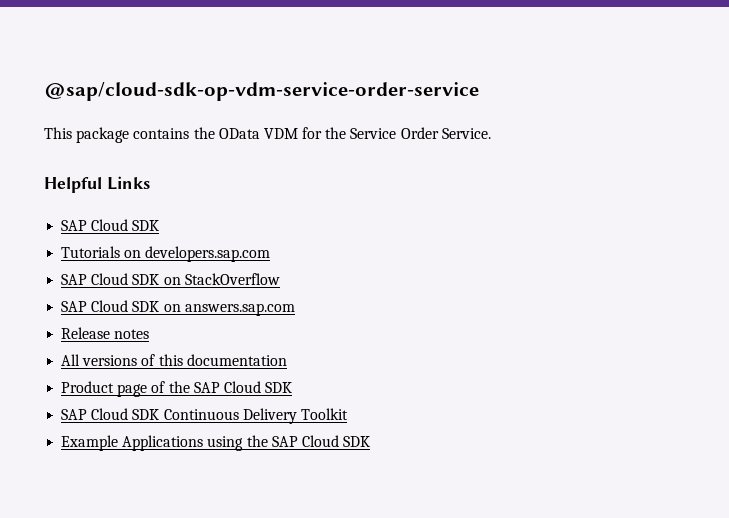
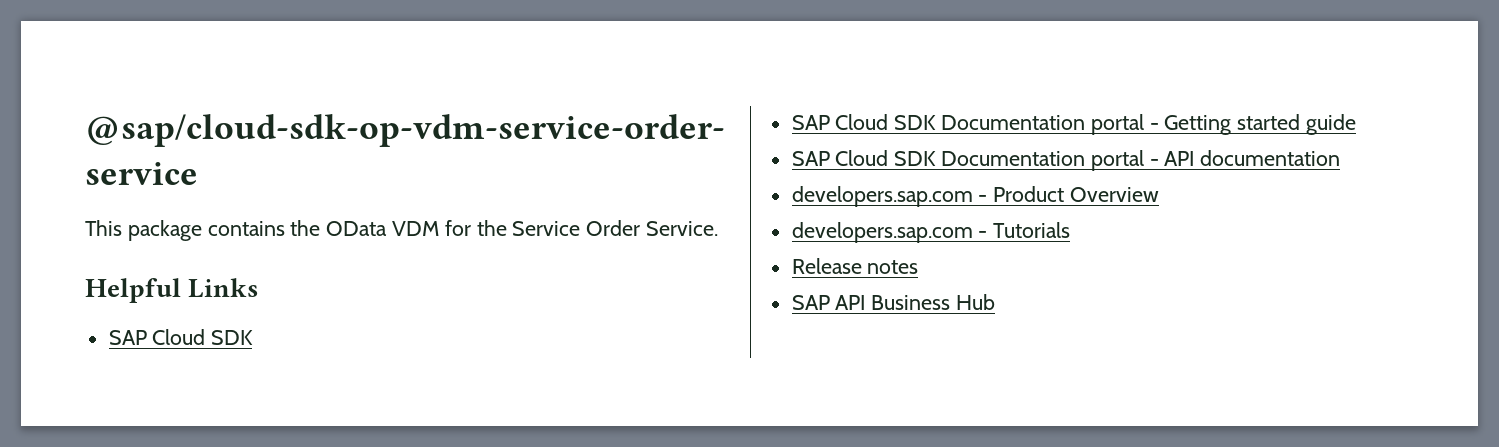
[61,246,271,262] [61,273,280,285] [61,300,295,316] [61,327,150,339] [61,354,287,366] [61,381,293,397] [61,408,348,424] [61,435,371,451] Tutorials on developers.sap.com // SAP Cloud SDK on StackOverflow // SAP Cloud SDK on answers.sap.com // Release notes // All versions of this documentation // Product page of the SAP Cloud SDK // SAP Cloud SDK Continuous Delivery Toolkit // Example Applications using the SAP Cloud SDK -> [791,114,1357,135] [791,150,1341,171] [791,186,1160,207] [791,222,1071,243] [791,258,919,274] [791,294,996,310] SAP Cloud SDK Documentation portal - Getting started guide // SAP Cloud SDK Documentation portal - API documentation // developers.sap.com - Product Overview // developers.sap.com - Tutorials // Release notes // SAP API Business Hub

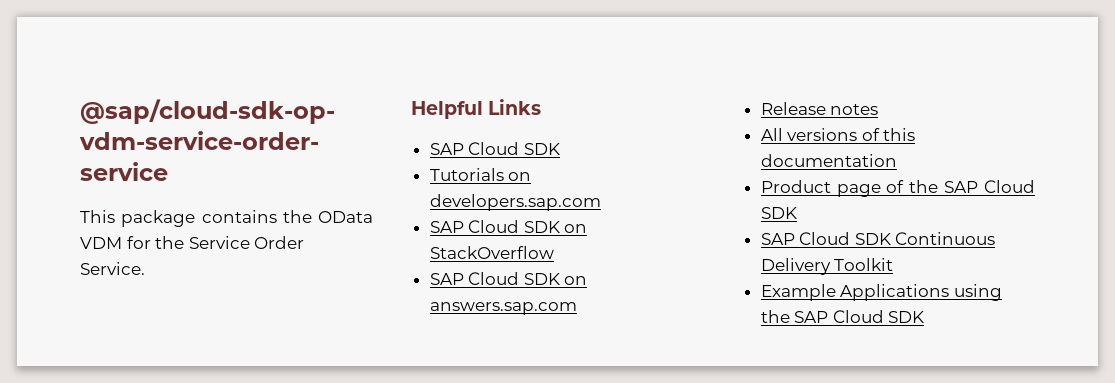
[791,114,1357,135] [791,150,1341,171] [791,186,1160,207] [791,222,1071,243] [791,258,919,274] [791,294,996,310] SAP Cloud SDK Documentation portal - Getting started guide // SAP Cloud SDK Documentation portal - API documentation // developers.sap.com - Product Overview // developers.sap.com - Tutorials // Release notes // SAP API Business Hub -> [429,168,532,181] [429,194,601,211] [429,220,588,233] [429,246,554,259] [429,272,588,285] [429,302,577,315] [760,102,879,115] [760,128,916,141] [760,154,897,167] [760,180,1035,197] [760,207,797,219] [760,232,996,245] [760,258,894,275] [760,284,1002,301] [760,310,925,323] Tutorials on developers.sap.com // SAP Cloud SDK on StackOverflow // SAP Cloud SDK on answers.sap.com // Release notes // All versions of this documentation // Product page of the SAP Cloud SDK // SAP Cloud SDK Continuous Delivery Toolkit // Example Applications using the SAP Cloud SDK

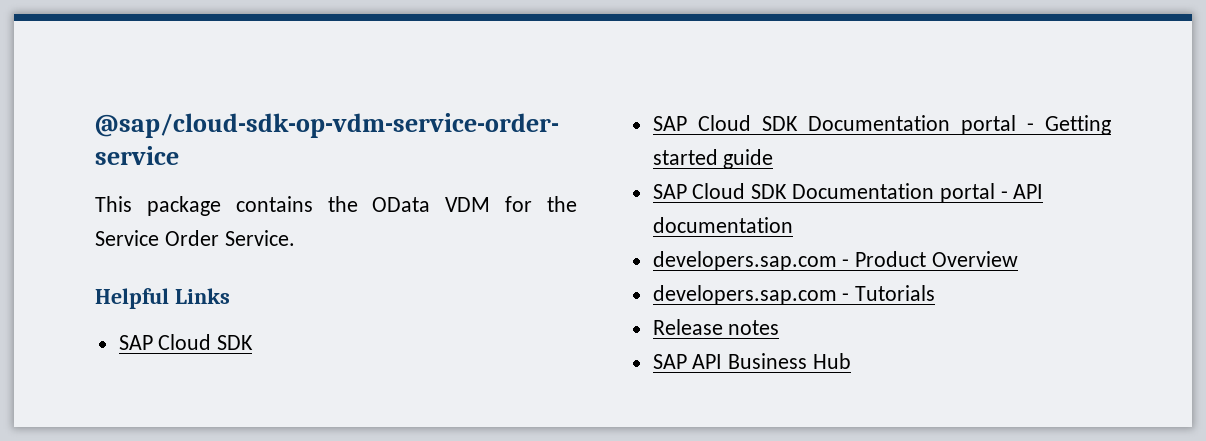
[429,168,532,181] [429,194,601,211] [429,220,588,233] [429,246,554,259] [429,272,588,285] [429,302,577,315] [760,102,879,115] [760,128,916,141] [760,154,897,167] [760,180,1035,197] [760,207,797,219] [760,232,996,245] [760,258,894,275] [760,284,1002,301] [760,310,925,323] Tutorials on developers.sap.com // SAP Cloud SDK on StackOverflow // SAP Cloud SDK on answers.sap.com // Release notes // All versions of this documentation // Product page of the SAP Cloud SDK // SAP Cloud SDK Continuous Delivery Toolkit // Example Applications using the SAP Cloud SDK -> [652,115,1111,135] [652,149,774,169] [652,183,1044,203] [652,217,793,233] [652,251,1019,271] [652,285,936,305] [652,319,780,335] [652,353,852,369] SAP Cloud SDK Documentation portal - Getting started guide // SAP Cloud SDK Documentation portal - API documentation // developers.sap.com - Product Overview // developers.sap.com - Tutorials // Release notes // SAP API Business Hub

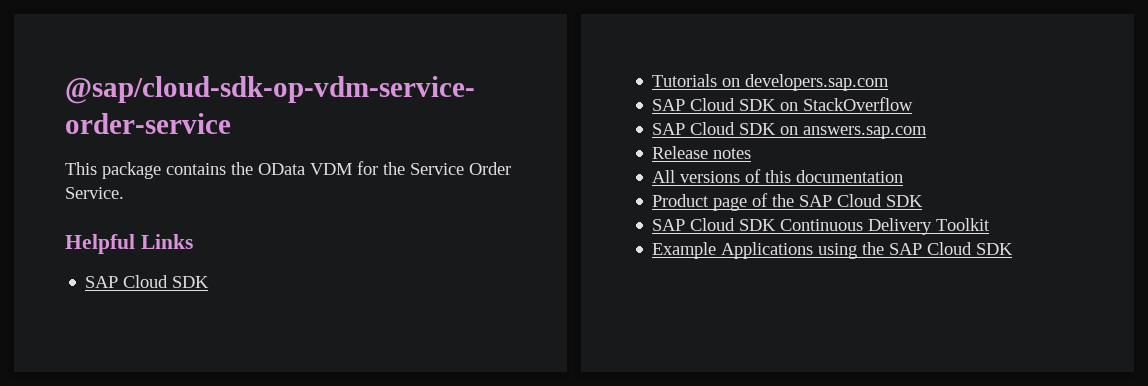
[652,115,1111,135] [652,149,774,169] [652,183,1044,203] [652,217,793,233] [652,251,1019,271] [652,285,936,305] [652,319,780,335] [652,353,852,369] SAP Cloud SDK Documentation portal - Getting started guide // SAP Cloud SDK Documentation portal - API documentation // developers.sap.com - Product Overview // developers.sap.com - Tutorials // Release notes // SAP API Business Hub -> [652,74,890,91] [652,97,914,111] [652,122,928,139] [652,146,752,159] [652,169,904,183] [652,193,924,211] [652,218,991,235] [652,242,1014,259] Tutorials on developers.sap.com // SAP Cloud SDK on StackOverflow // SAP Cloud SDK on answers.sap.com // Release notes // All versions of this documentation // Product page of the SAP Cloud SDK // SAP Cloud SDK Continuous Delivery Toolkit // Example Applications using the SAP Cloud SDK

